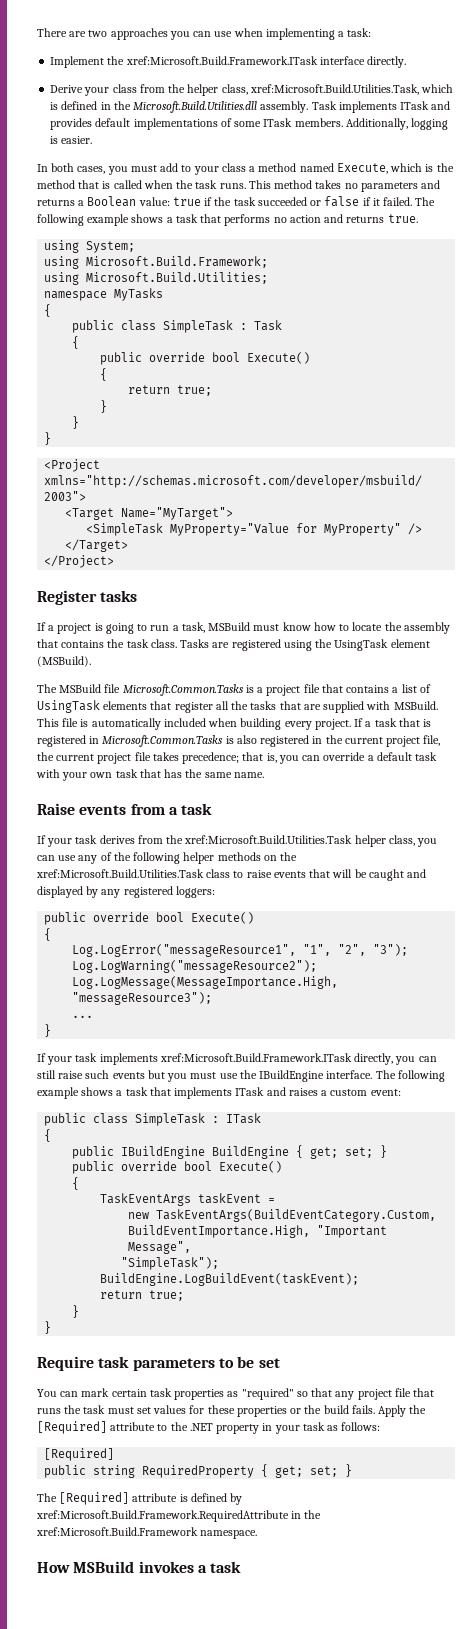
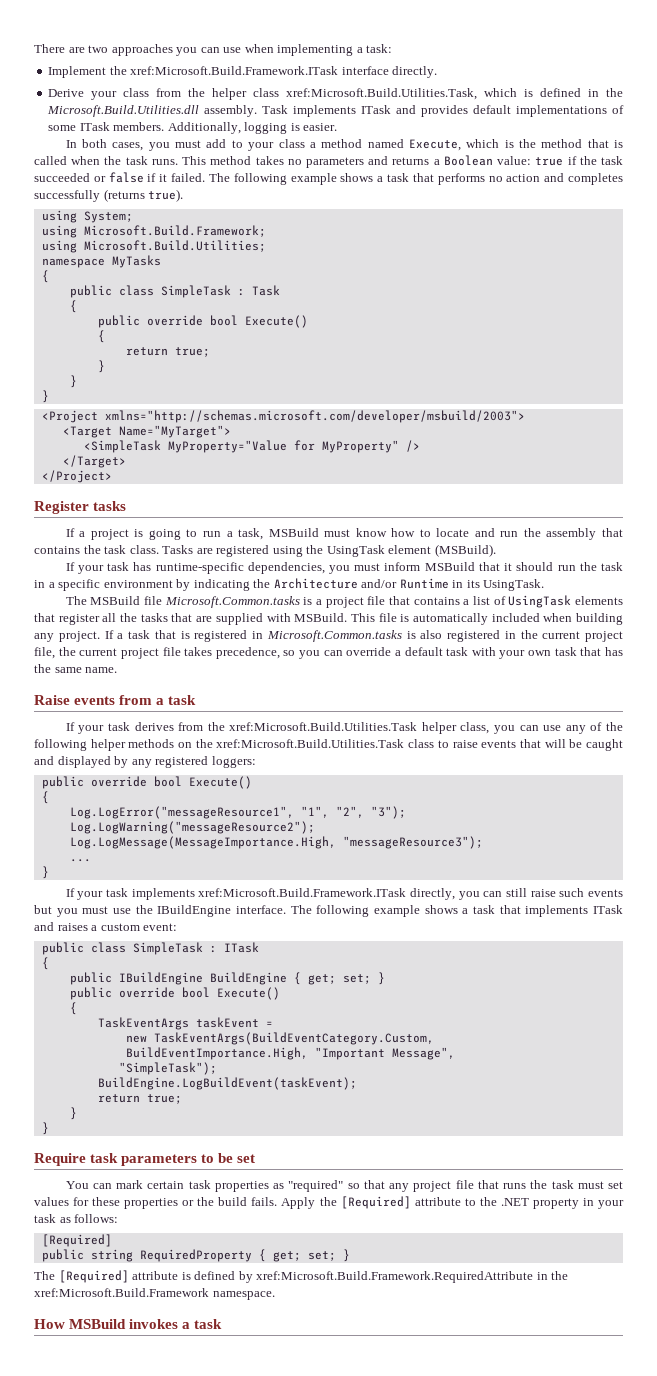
[221,84,248,95] class, -> [253,88,280,97] class
[346,214,418,223] returns true. -> [567,173,623,185] [34,189,184,202] completes successfully (returns true).
(383, 626) none -> [474,528,519,537] and run
(91, 661) none -> [65,562,623,574] [34,578,545,591] // If your task has runtime-specific dependencies, you must inform MSBuild that it should run the task in a specific environment by indicating the Architecture and/or Runtime in its UsingTask.
[122,684,244,696] Microsoft.Common.Tasks -> [164,596,300,608] Microsoft.Common.tasks
[284,721,312,730] every -> [34,633,54,642] any
[102,735,224,747] Microsoft.Common.Tasks -> [266,630,402,642] Microsoft.Common.tasks
[182,752,277,764] precedence; that is, -> [215,647,296,659] precedence, so

